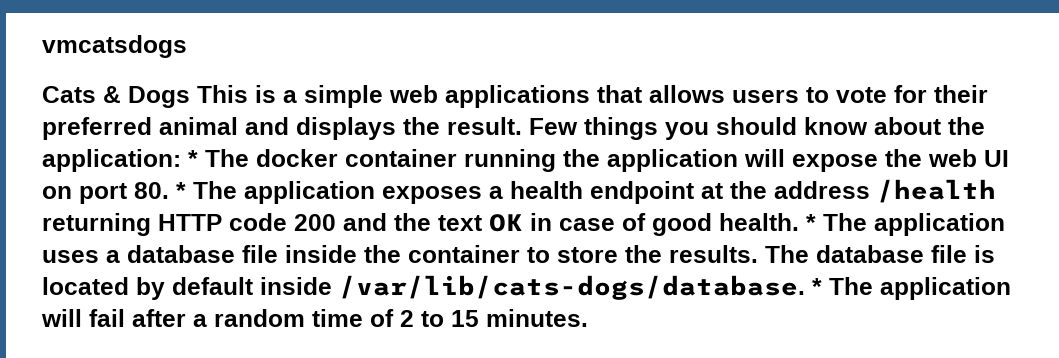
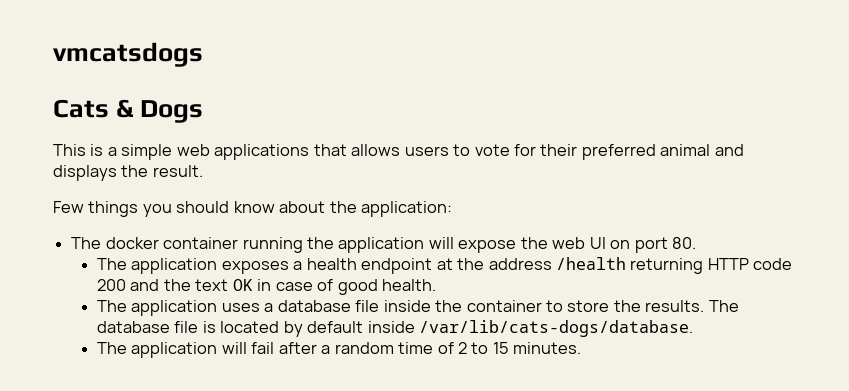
(190, 97) none -> (204, 111) //
(522, 126) none -> (203, 171) //
[188,150,198,167] * -> (453, 209) //
[176,182,186,199] * -> (697, 243) //
[806,214,816,231] * -> (437, 285) //
[812,278,822,295] * -> (694, 328) //

